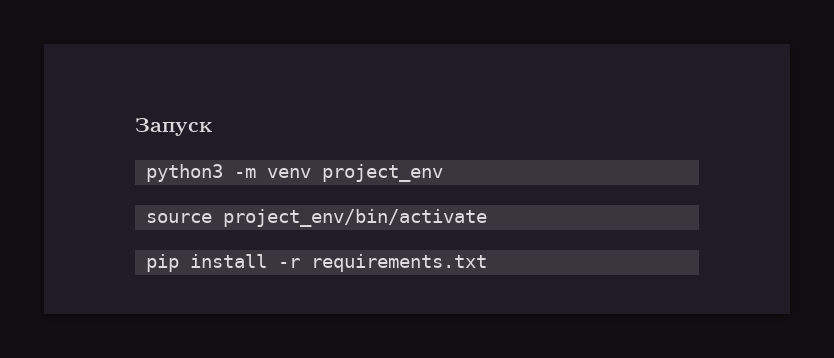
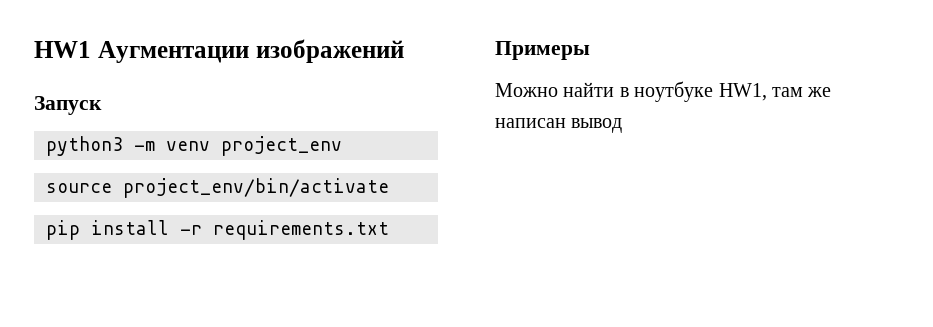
(135, 127) none -> [34,39,404,63] HW1 Аугментации изображений //
(488, 263) none -> [495,41,590,60] [495,81,832,102] [495,118,623,133] // Примеры // Можно найти в ноутбуке HW1, там же написан вывод

